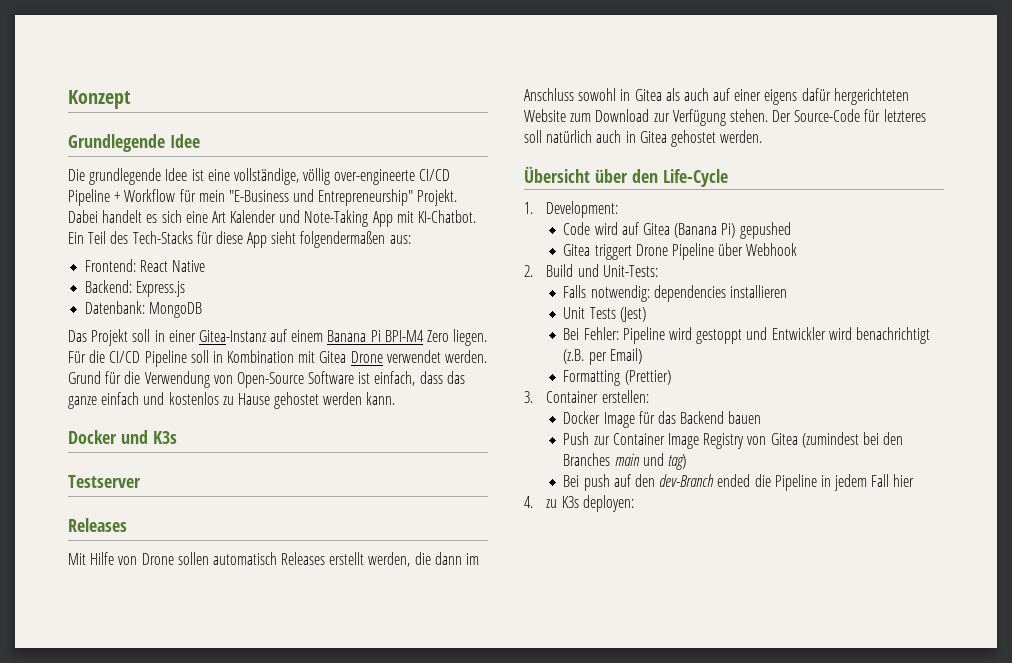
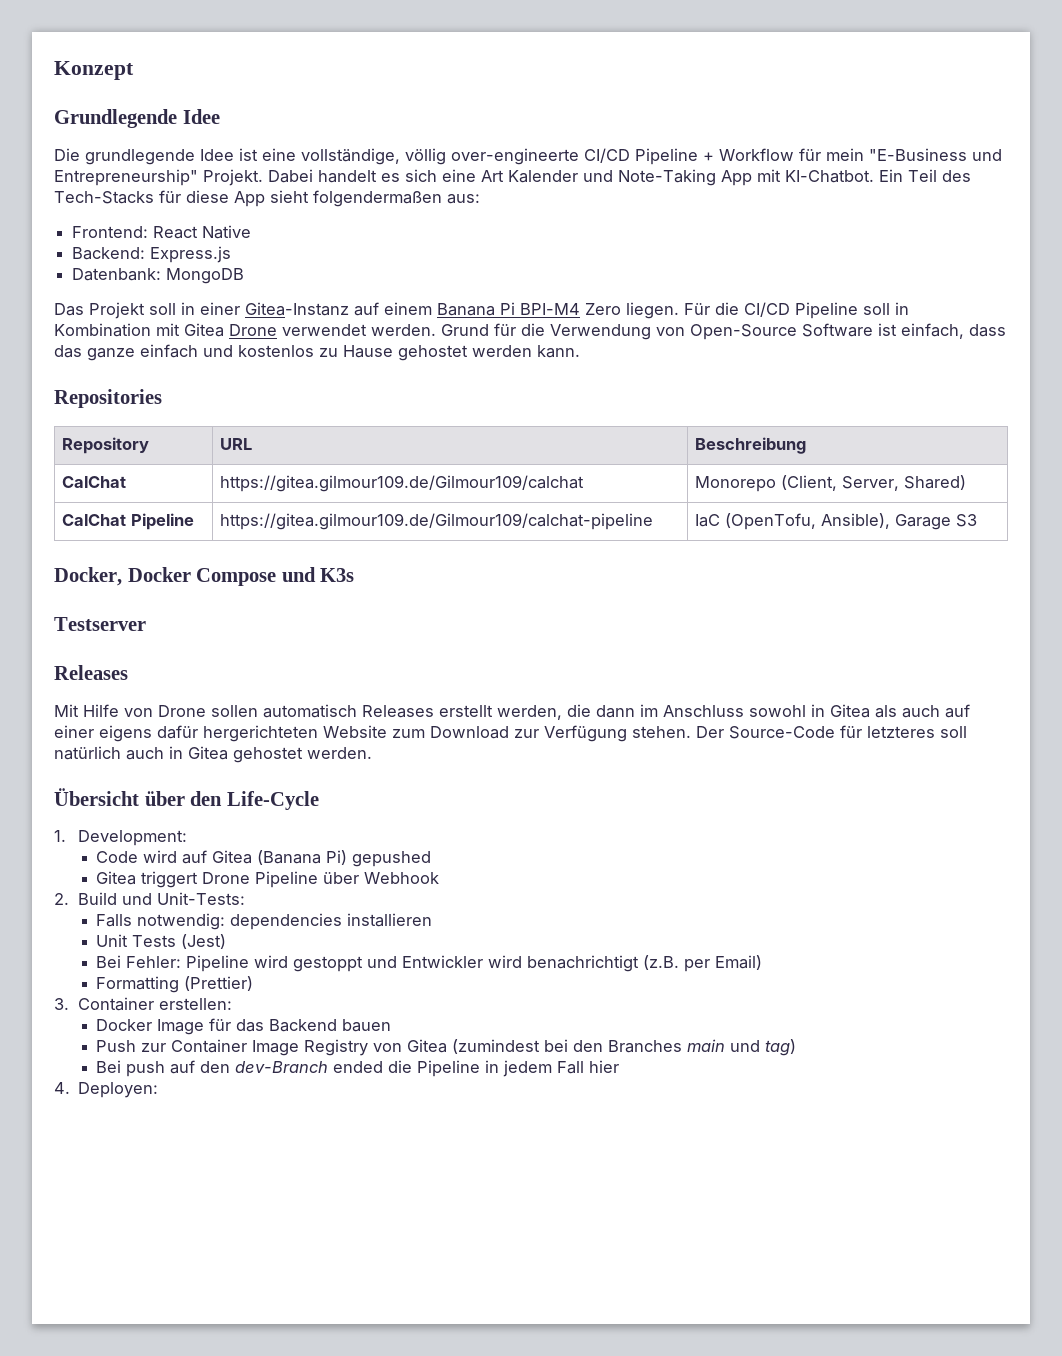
[68,430,117,444] Docker -> [54,389,162,408] [62,437,150,454] [220,438,253,450] [695,437,807,454] [62,476,127,488] [220,475,585,492] [695,475,967,492] [62,513,195,530] [220,513,654,530] [695,513,978,530] [54,567,277,586] Repositories // Repository | URL | Beschreibung // CalChat | https://gitea.gilmour109.de/Gilmour109/calchat | Monorepo (Client, Server, Shared) // CalChat Pipeline | https://gitea.gilmour109.de/Gilmour109/calchat-pipeline | IaC (OpenTofu, Ansible), Garage S3 // Docker, Docker Compose
[546,495,634,512] zu K3s deployen: -> [78,1082,159,1098] Deployen:

